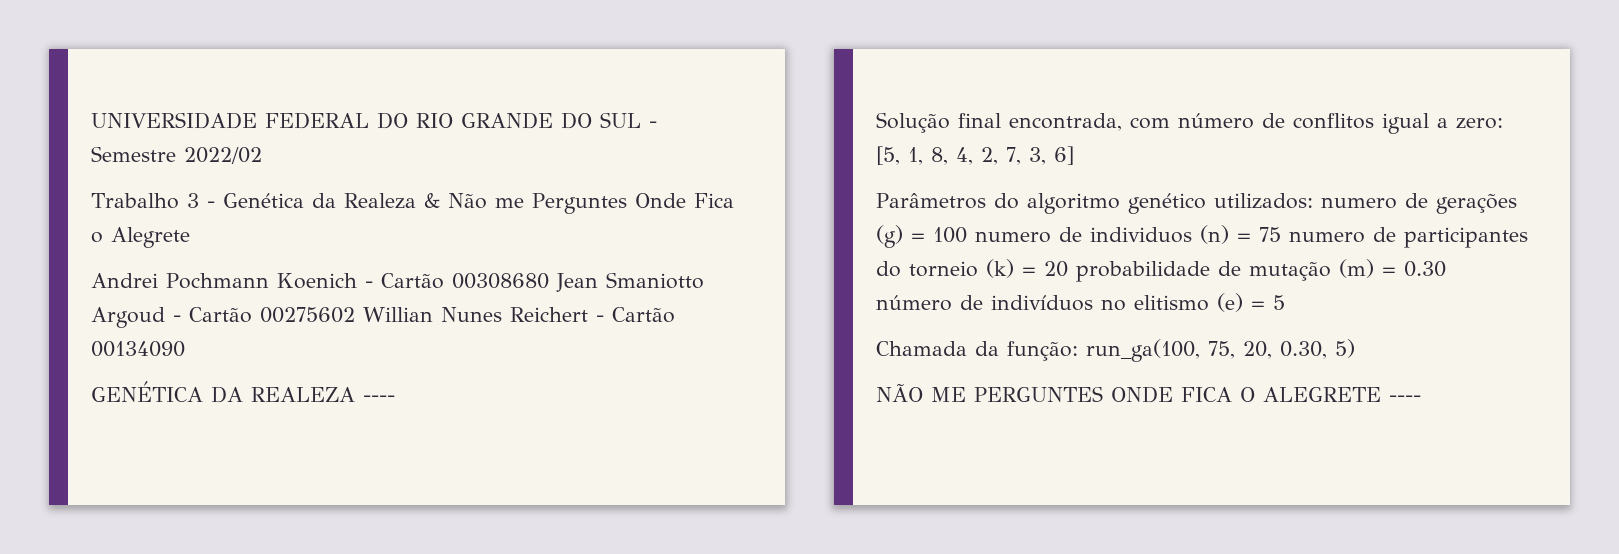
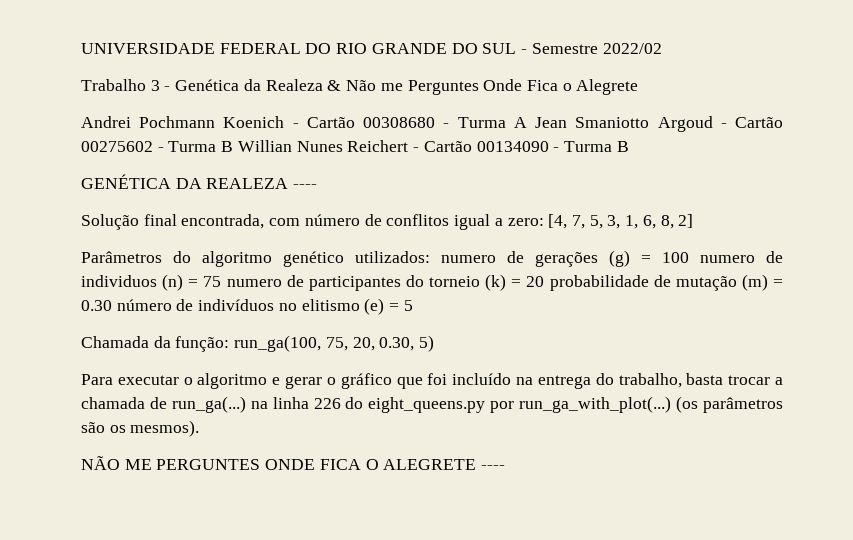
(549, 281) none -> [443,117,527,128] - Turma A
(355, 315) none -> [157,141,234,152] - Turma B
(185, 349) none -> [553,141,629,152] - Turma B
[876,146,1074,165] [5, 1, 8, 4, 2, 7, 3, 6] -> [548,214,694,229] [4, 7, 5, 3, 1, 6, 8, 2]
(1355, 348) none -> [81,373,784,389] [81,396,783,413] [81,420,200,437] // Para executar o algoritmo e gerar o gráfico que foi incluído na entrega do trabalho, basta trocar a chamada de run_ga(...) na linha 226 do eight_queens.py por run_ga_with_plot(...) (os parâmetros são os mesmos).

